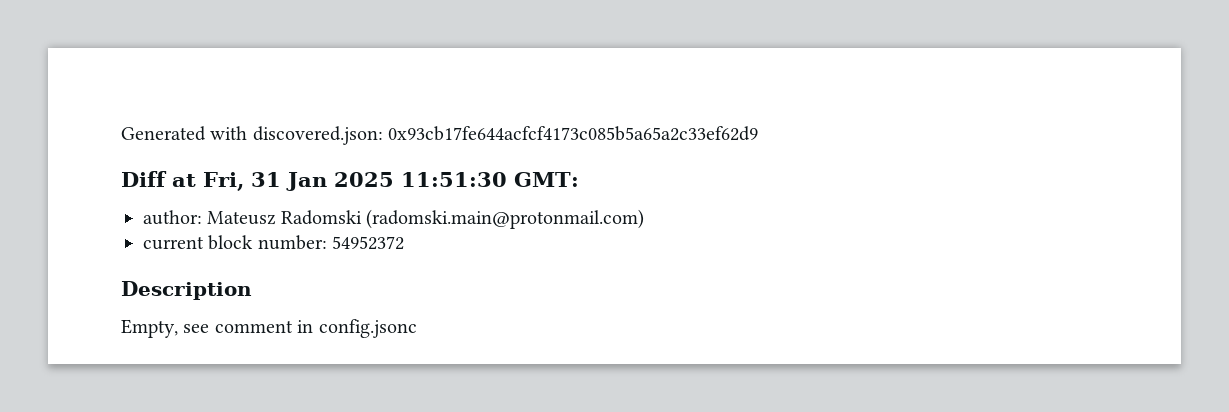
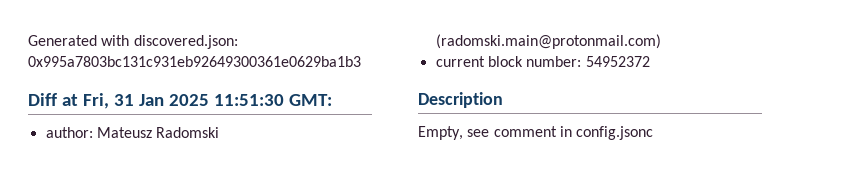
[388,126,759,141] 0x93cb17fe644acfcf4173c085b5a65a2c33ef62d9 -> [28,56,361,67] 0x995a7803bc131c931eb92649300361e0629ba1b3

